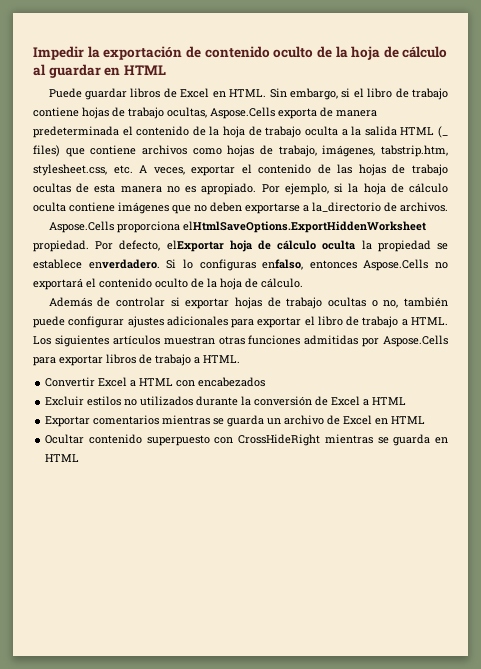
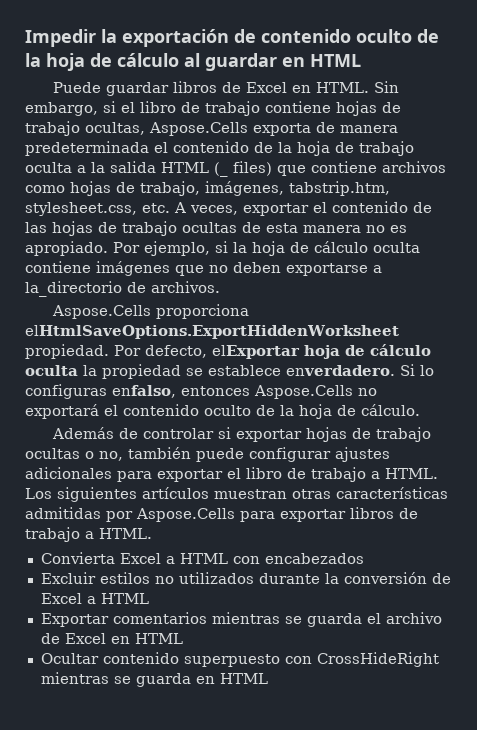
[248,335,301,345] funciones -> [336,487,448,499] características
[45,377,96,387] Convertir -> [40,552,115,564] Convierta
[267,418,282,425] un -> [366,613,381,624] el

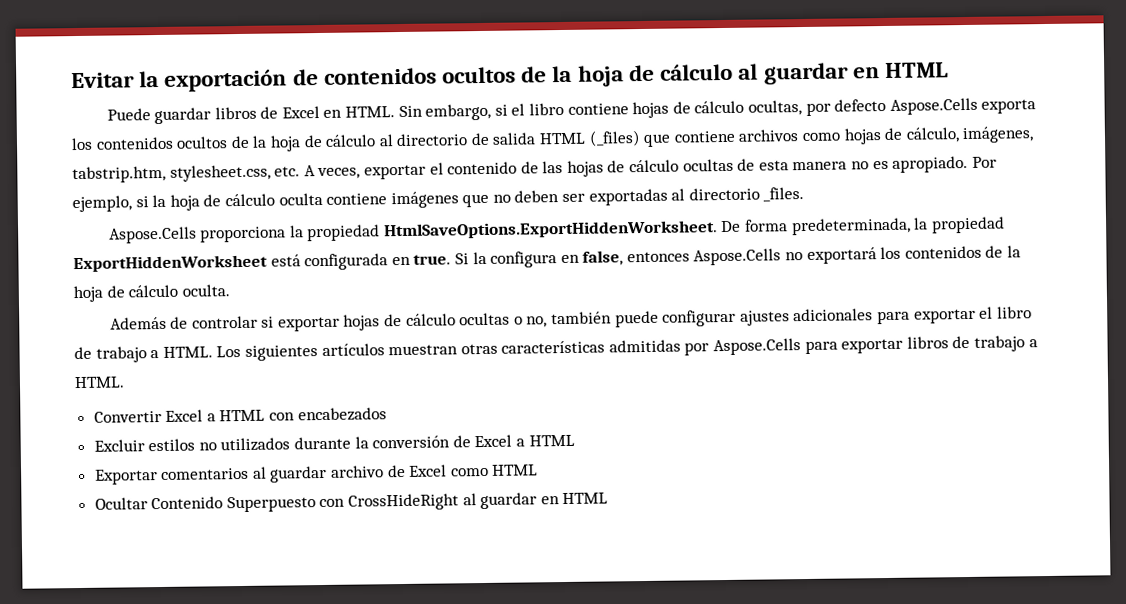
[25,29,96,47] Impedir -> [71,72,135,89] Evitar
[261,29,412,43] contenido oculto -> [323,66,517,85] contenidos ocultos
[181,101,260,116] de trabajo -> (565, 109) none
[25,121,398,136] [25,141,414,156] [25,161,272,177] trabajo ocultas, Aspose.Cells exporta de manera predeterminada el contenido de la hoja de trabajo oculta a la salida HTML (_ files) -> [694,97,1037,116] [71,130,641,152] cálculo ocultas, por defecto Aspose.Cells exporta los contenidos ocultos de la hoja de cálculo al directorio de salida HTML (_files)
[140,181,200,196] trabajo, -> [905,127,960,143] cálculo,
[122,221,177,236] trabajo -> [629,159,680,173] cálculo
[286,263,382,276] [25,281,220,297] [52,304,250,319] [25,325,399,339] [25,344,431,359] [25,364,434,379] [25,384,176,399] exportarse a la_directorio de archivos. // Aspose.Cells proporciona elHtmlSaveOptions.ExportHiddenWorksheet propiedad. Por defecto, elExportar hoja de cálculo oculta la propiedad se establece enverdadero. Si lo configuras enfalso, -> [562,186,805,206] [108,216,1005,244] [73,250,624,273] ser exportadas al directorio _files. // Aspose.Cells proporciona la propiedad HtmlSaveOptions.ExportHiddenWorksheet. De forma predeterminada, la propiedad ExportHiddenWorksheet está configurada en true. Si la configura en false,
[104,404,420,419] el contenido oculto de la hoja de cálculo. -> [880,245,1022,260] [73,284,230,303] los contenidos de la hoja de cálculo oculta.
[376,427,432,442] trabajo -> [405,313,456,326] cálculo
[40,552,115,564] Convierta -> [93,410,162,423] Convertir
[211,612,381,627] mientras se guarda el -> [252,465,328,483] al guardar
[110,636,130,644] en -> [450,467,489,477] como
[102,652,439,667] [40,672,191,687] contenido superpuesto con CrossHideRight mientras se guarda -> [151,492,538,513] Contenido Superpuesto con CrossHideRight al guardar

